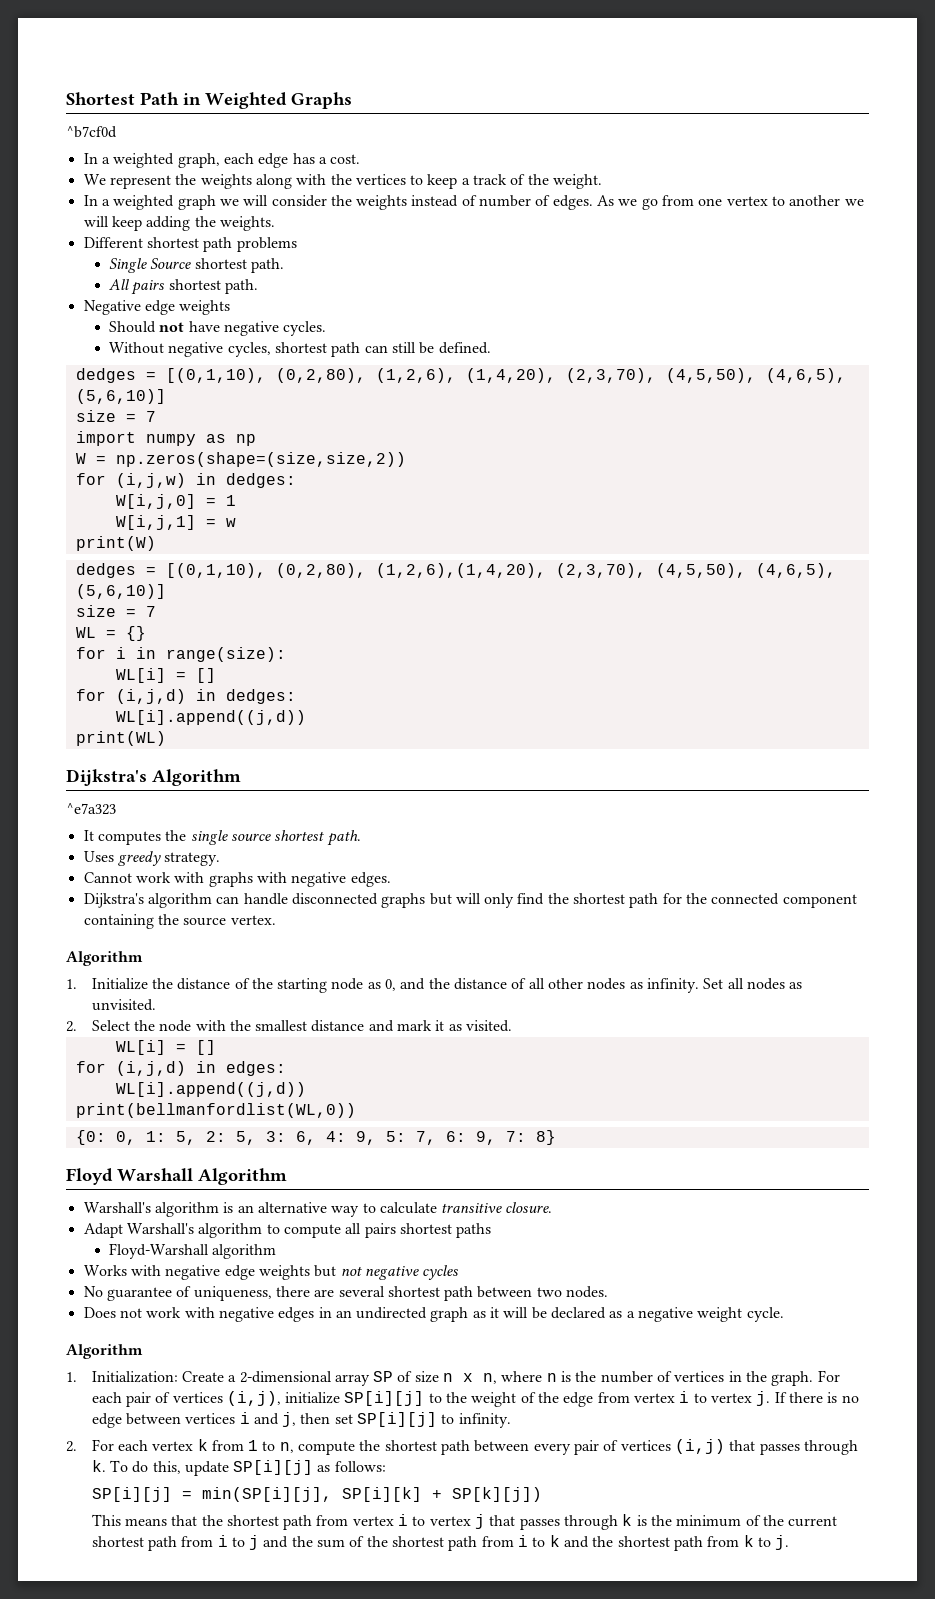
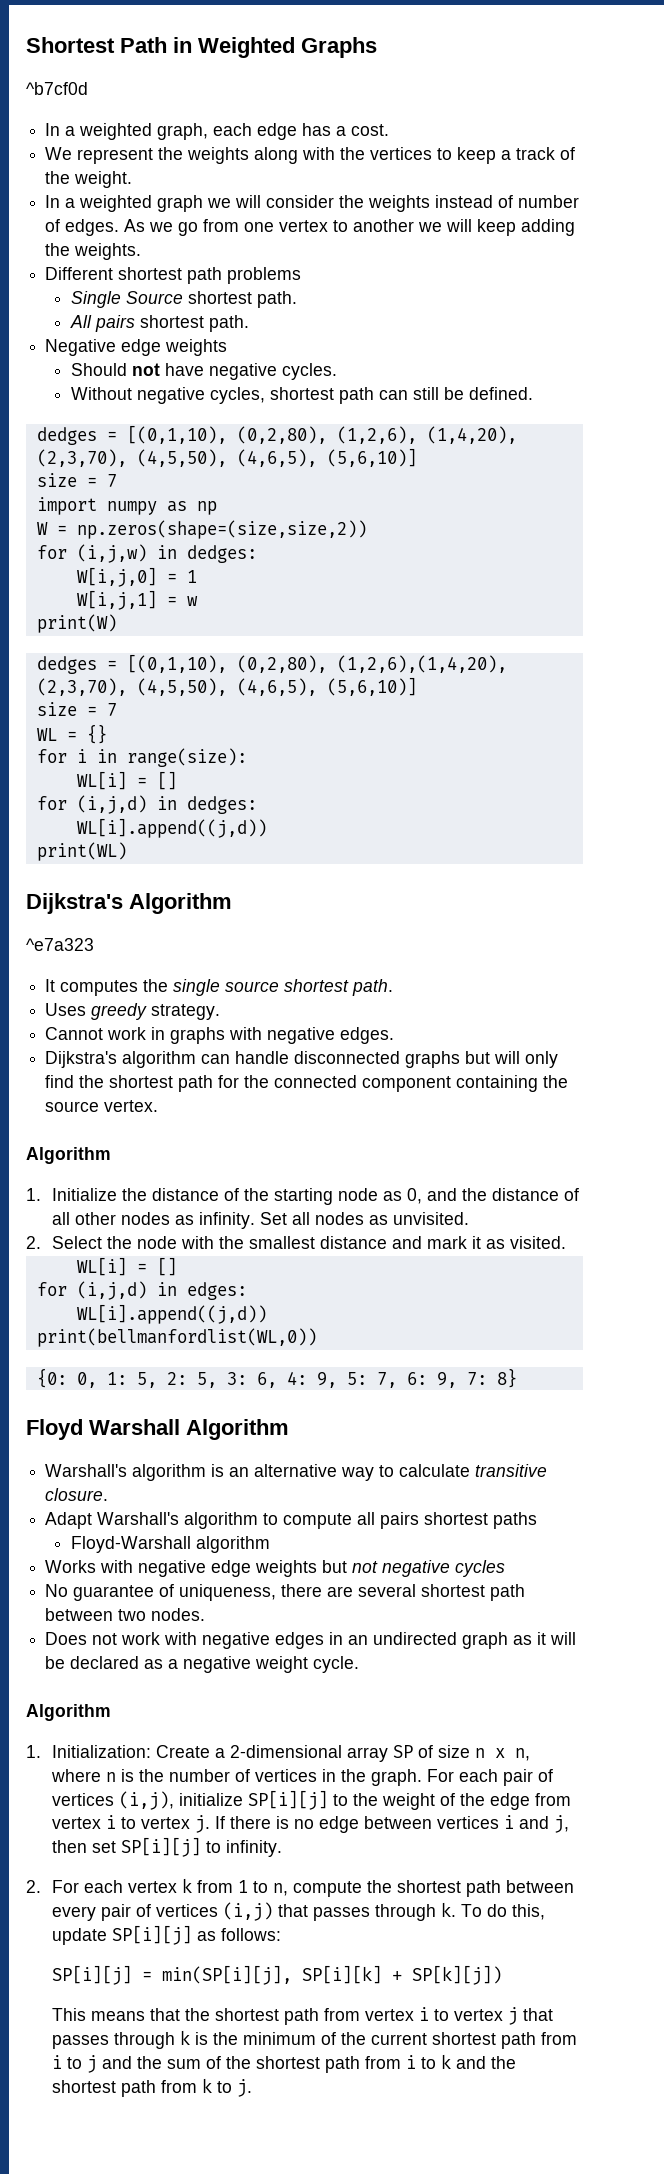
[174,872,205,883] with -> [151,1027,166,1040] in

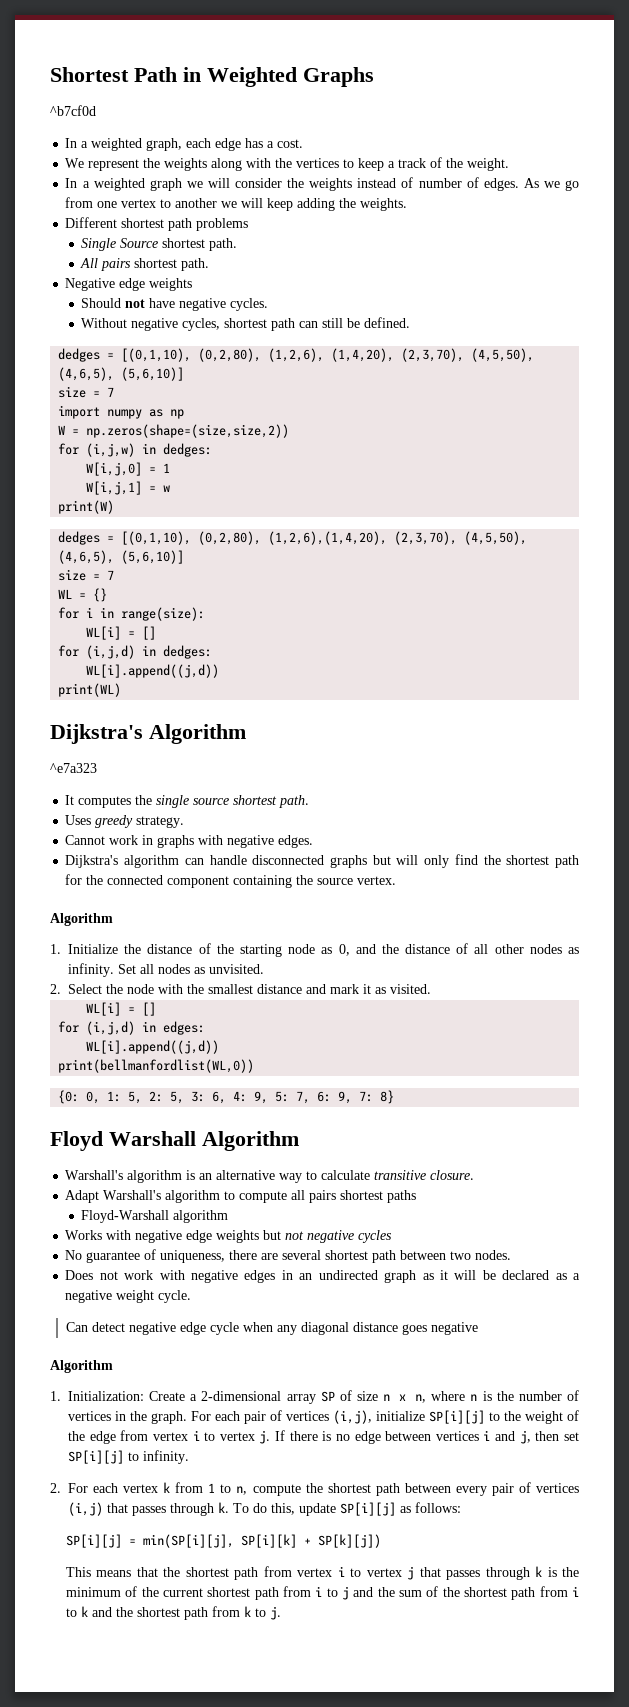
(360, 1664) none -> [65,1322,478,1335] // Can detect negative edge cycle when any diagonal distance goes negative

